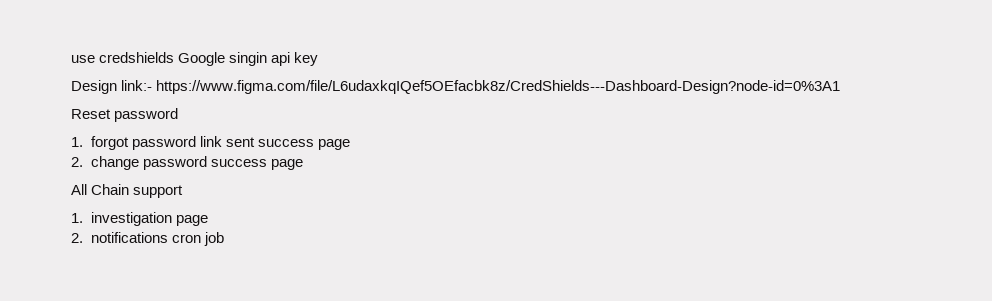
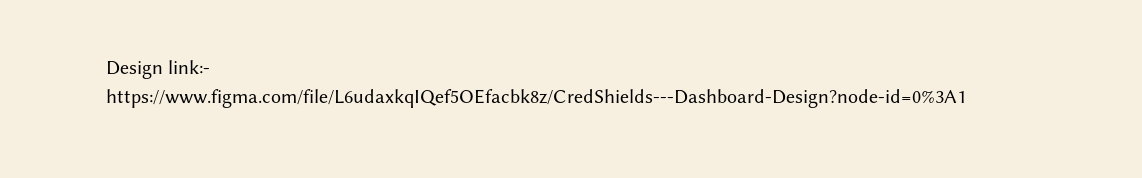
[71,52,319,66] [71,80,841,94] [71,108,179,122] [71,136,350,150] [71,156,303,170] [71,184,184,198] [71,212,208,226] [71,232,224,246] use credshields Google singin api key // Design link:- https://www.figma.com/file/L6udaxkqIQef5OEfacbk8z/CredShields---Dashboard-Design?node-id=0%3A1 // Reset password // 1. forgot password link sent success page // 2. change password success page // All Chain support // 1. investigation page // 2. notifications cron job -> [106,60,211,79] [106,89,966,108] Design link:- https://www.figma.com/file/L6udaxkqIQef5OEfacbk8z/CredShields---Dashboard-Design?node-id=0%3A1

